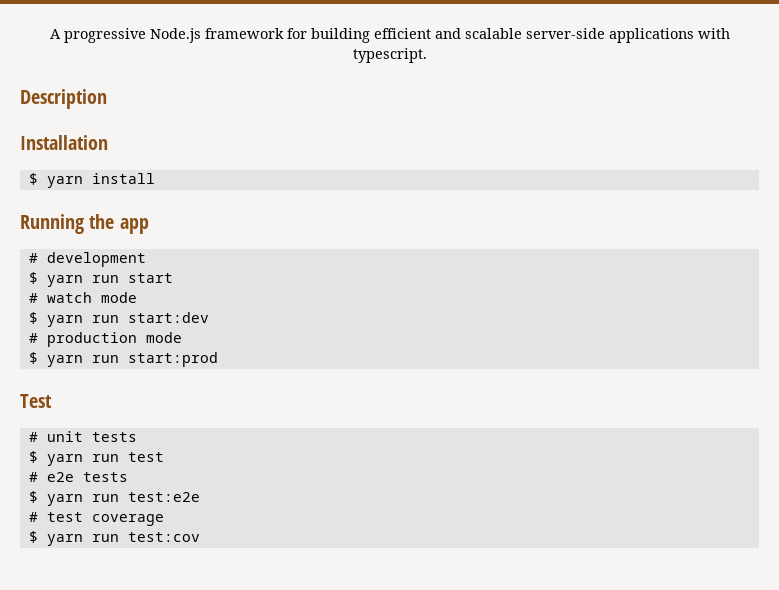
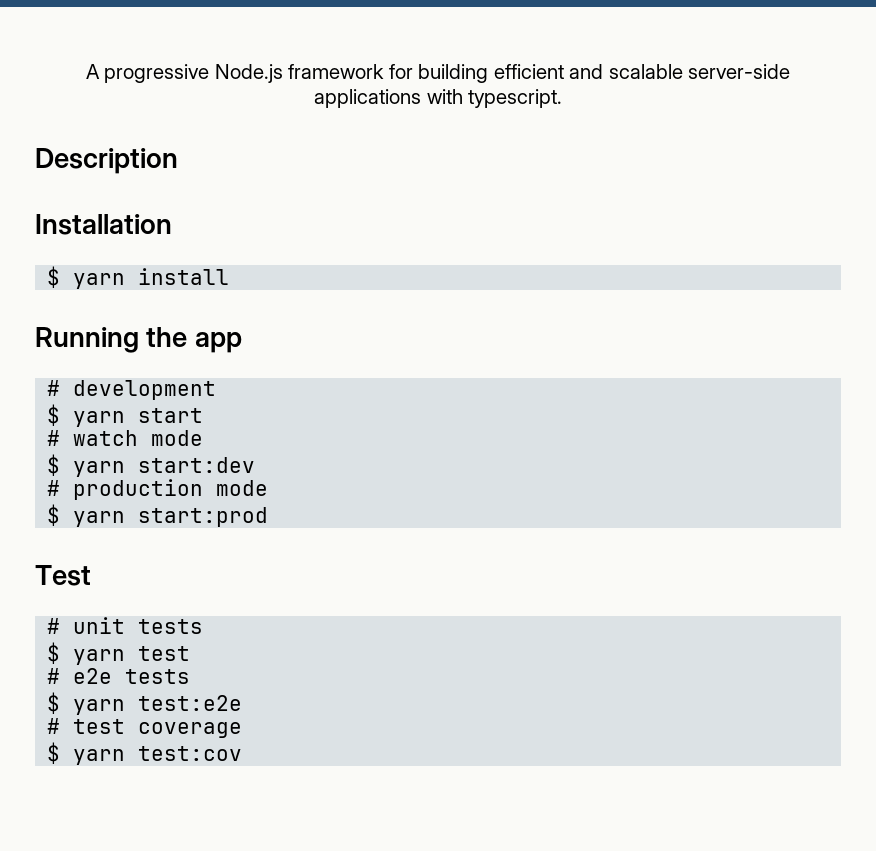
[91,275,119,283] run -> (126, 419) none
[91,315,119,323] run -> (126, 469) none
[91,355,119,363] run -> (126, 519) none
[91,454,119,462] run -> (126, 657) none
[91,494,119,502] run -> (126, 707) none
[91,534,119,542] run -> (126, 757) none

